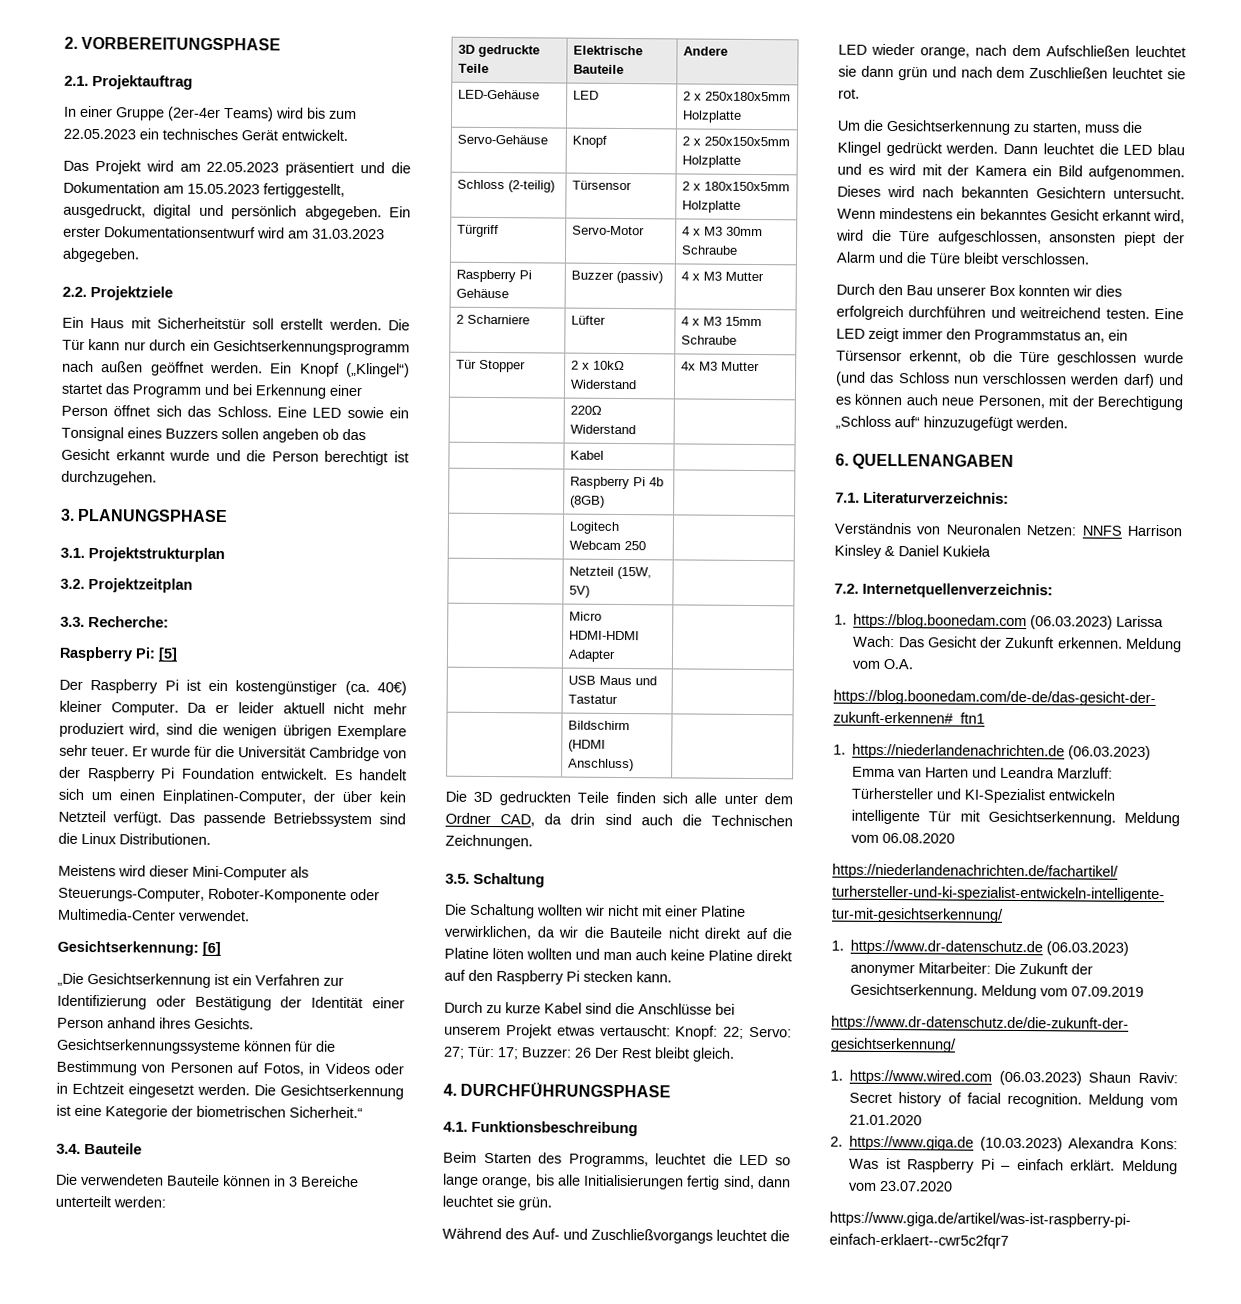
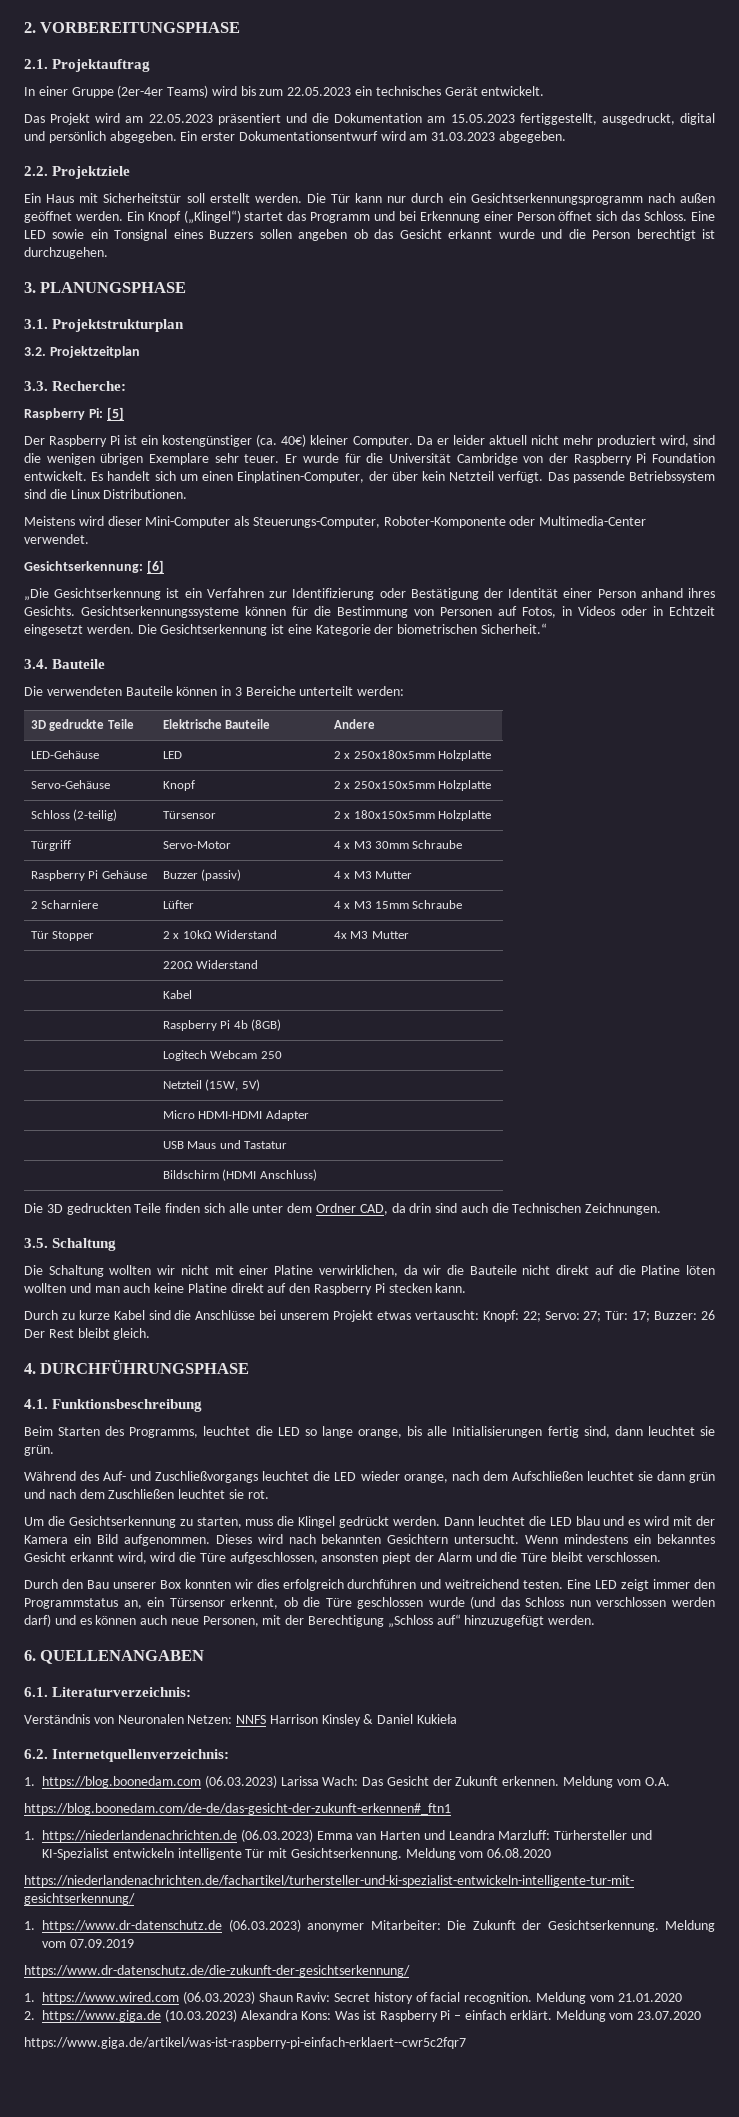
[835,492,860,503] 7.1. -> [24,1687,48,1697] 6.1.
[834,583,859,594] 7.2. -> [24,1749,48,1759] 6.2.

